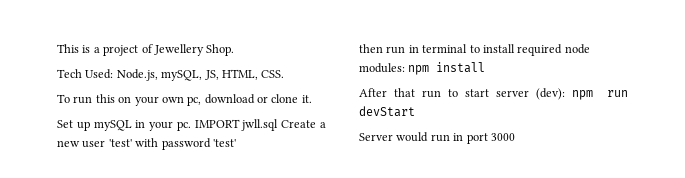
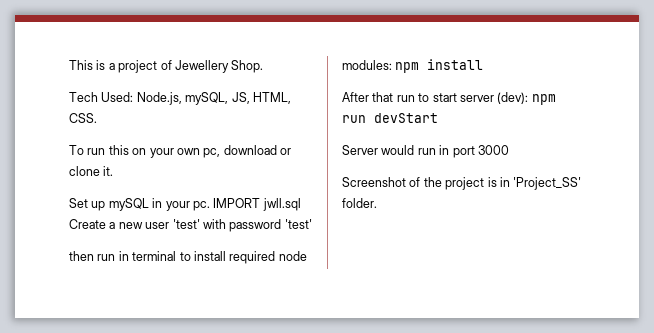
(515, 137) none -> [342,177,582,190] [342,198,377,208] // Screenshot of the project is in 'Project_SS' folder.

